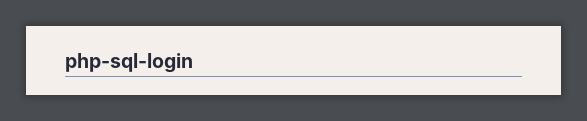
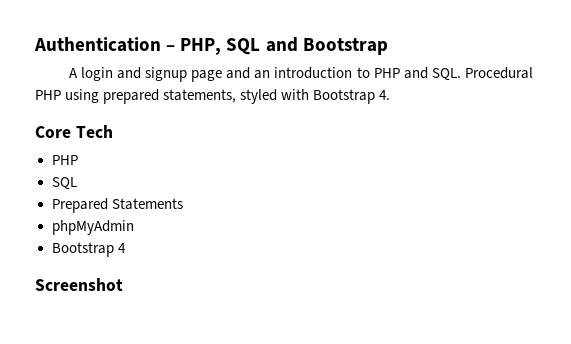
[65,53,193,73] php-sql-login -> [34,37,388,55] [69,67,533,82] [35,89,391,104] [35,125,113,138] [51,155,78,165] [51,177,77,190] [51,198,183,213] [51,220,134,235] [51,242,126,257] [35,278,123,291] Authentication – PHP, SQL and Bootstrap // A login and signup page and an introduction to PHP and SQL. Procedural PHP using prepared statements, styled with Bootstrap 4. // Core Tech // PHP // SQL // Prepared Statements // phpMyAdmin // Bootstrap 4 // Screenshot

